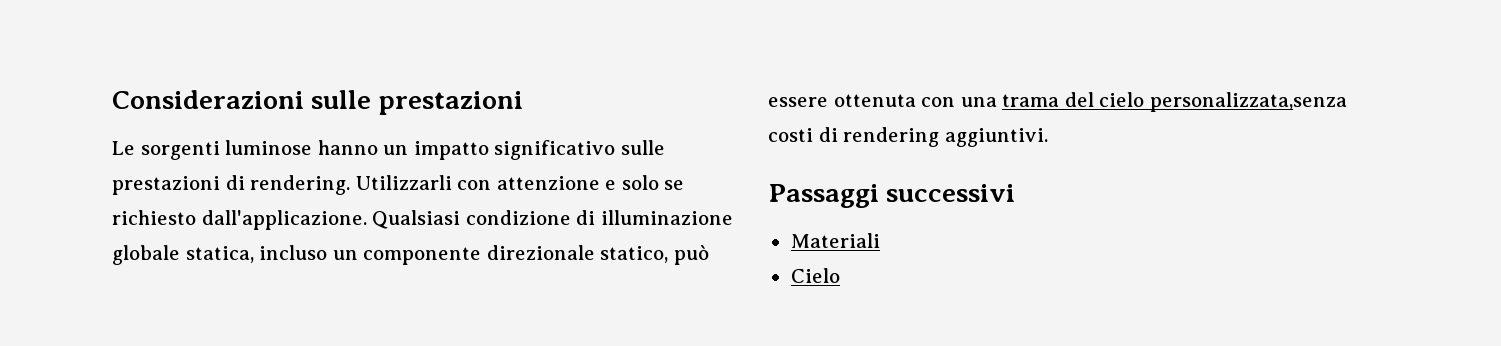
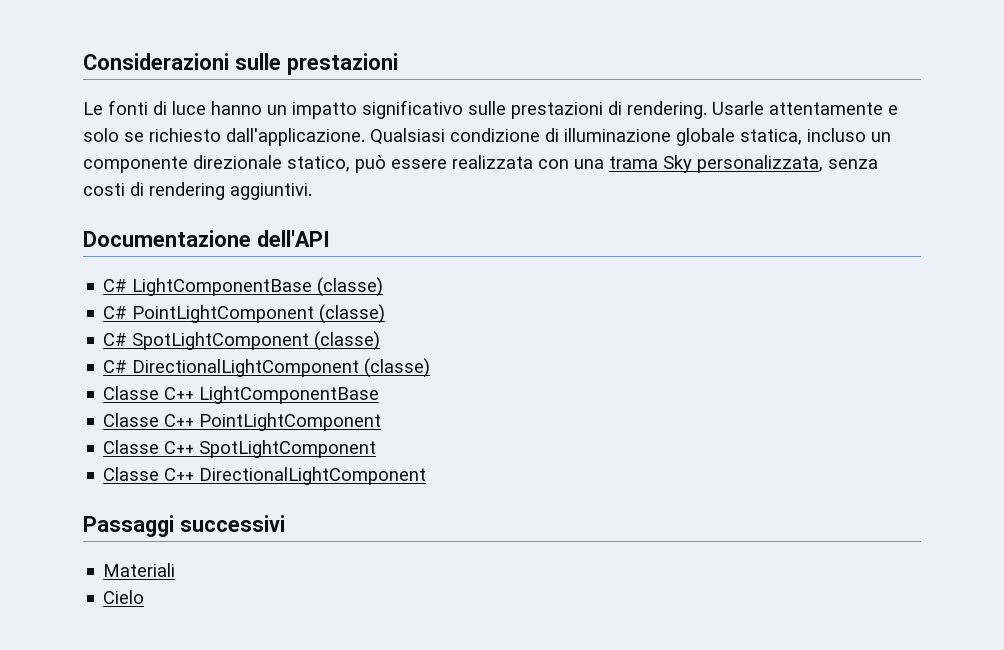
[140,140,313,160] sorgenti luminose -> [108,100,206,115] fonti di luce
[355,175,600,190] Utilizzarli con attenzione -> [712,101,883,115] Usarle attentamente
[833,94,916,107] ottenuta -> [452,155,533,169] realizzata
[1064,92,1347,112] del cielo personalizzata,senza -> [663,155,878,173] Sky personalizzata, senza
(1048, 137) none -> [83,230,330,247] [103,277,384,297] [103,304,386,324] [103,331,381,351] [103,358,431,378] [103,386,380,404] [103,413,382,431] [103,440,377,458] [103,467,427,485] // Documentazione dell'API // C# LightComponentBase (classe) // C# PointLightComponent (classe) // C# SpotLightComponent (classe) // C# DirectionalLightComponent (classe) // Classe C++ LightComponentBase // Classe C++ PointLightComponent // Classe C++ SpotLightComponent // Classe C++ DirectionalLightComponent

